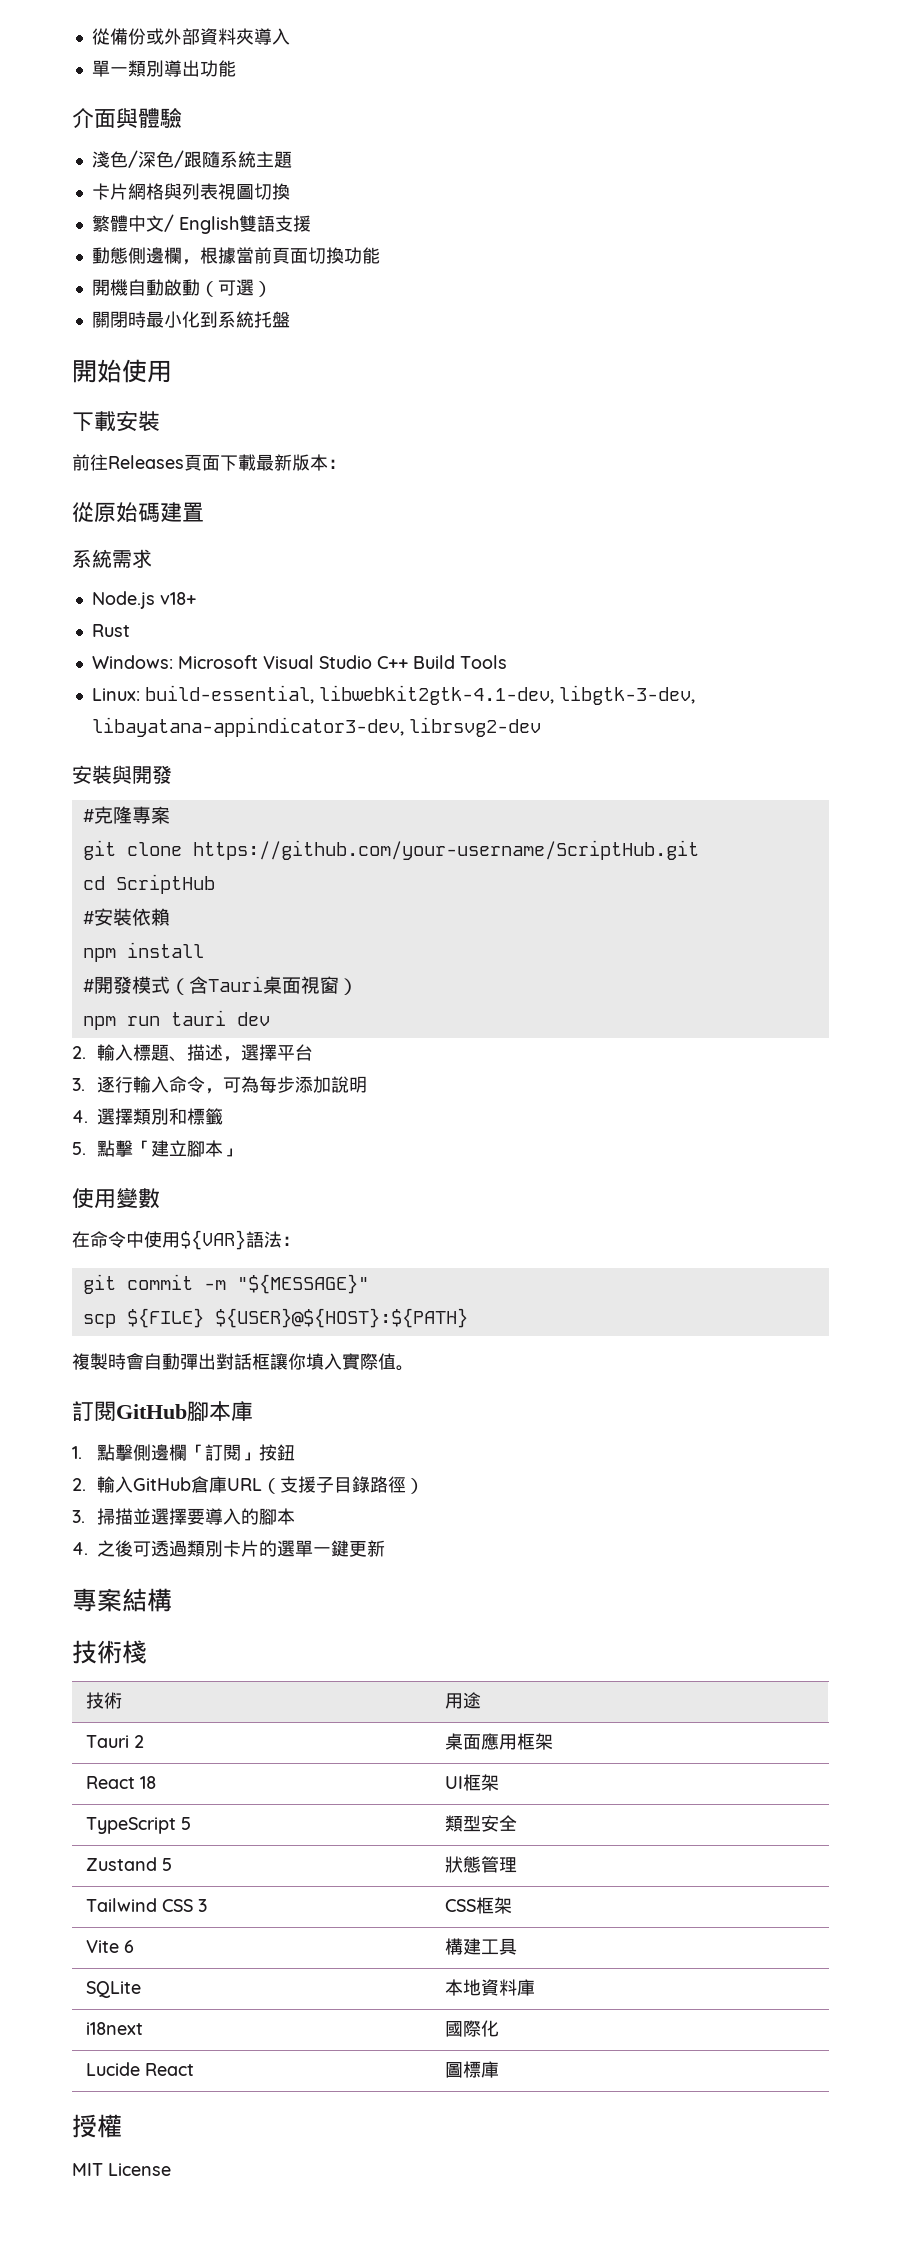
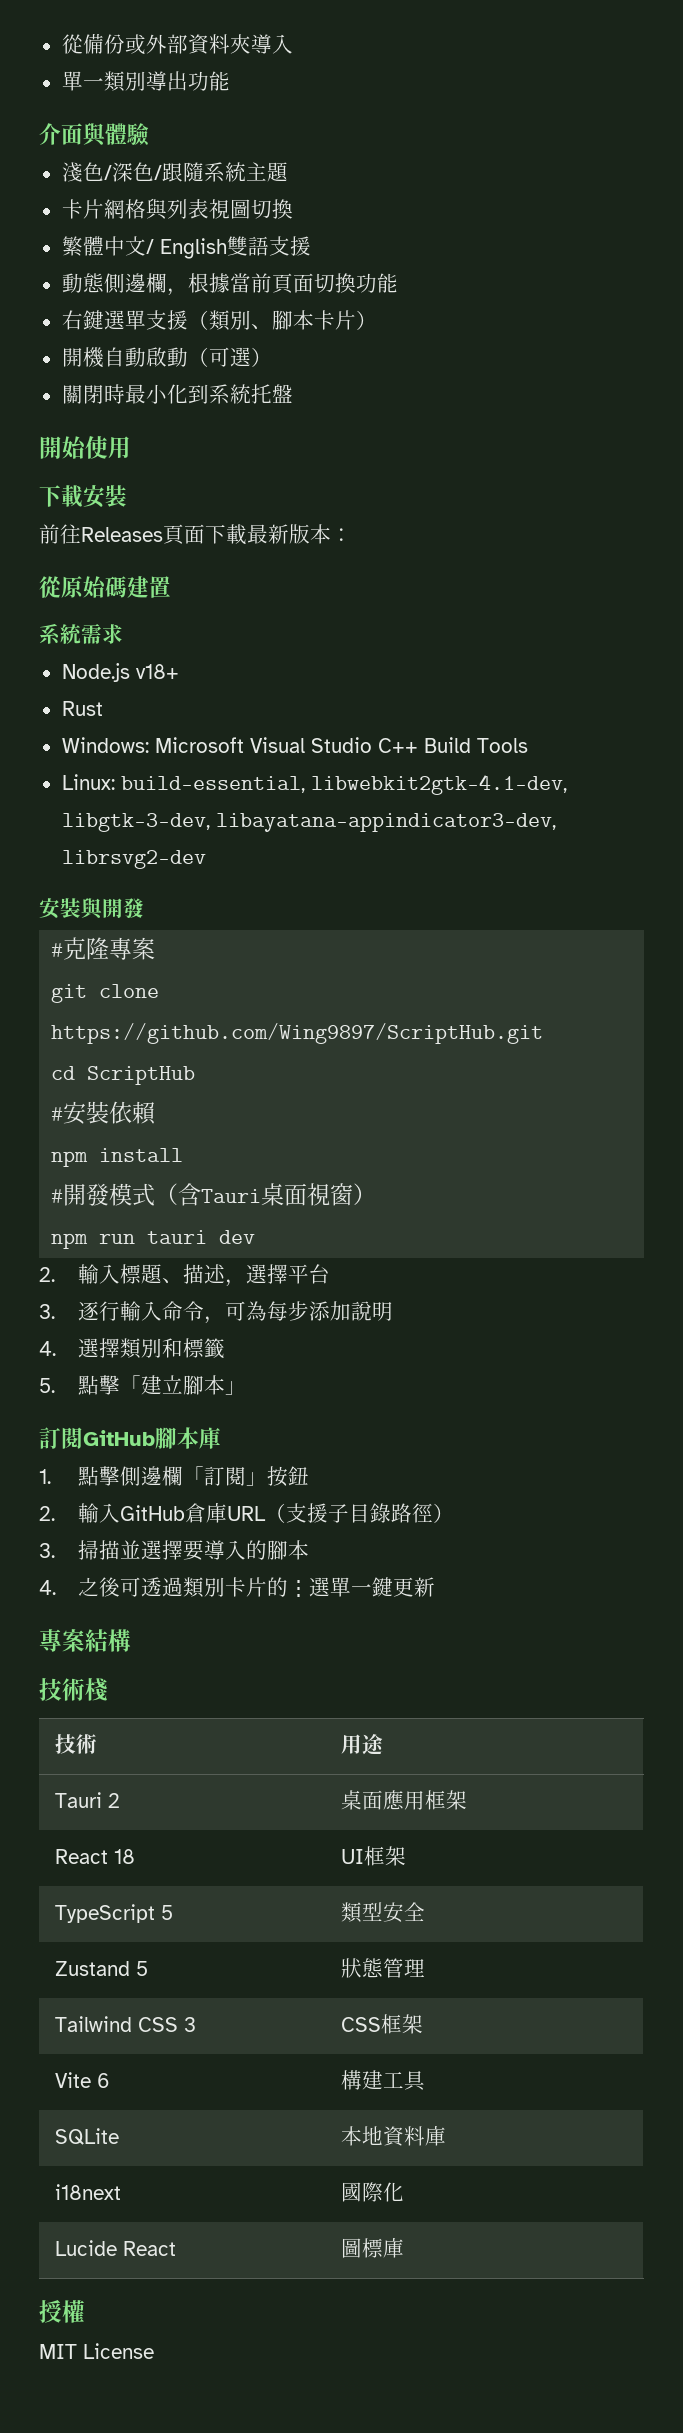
(380, 255) none -> [61,310,377,331] // 右鍵選單支援（類別、腳本卡片）
[192,840,699,860] https://github.com/your-username/ScriptHub.git -> [51,1023,544,1044] https://github.com/Wing9897/ScriptHub.git
[72,1187,160,1209] [72,1230,300,1250] [82,1274,369,1294] [82,1308,468,1328] [72,1353,414,1371] // 使用變數 // 在命令中使用${VAR}語法： // git commit -m "${MESSAGE}" // scp ${FILE} ${USER}@${HOST}:${PATH} // 複製時會自動彈出對話框讓你填入實際值。 -> (247, 1388) none
(277, 1548) none -> [288,1580,310,1597] ⋮

